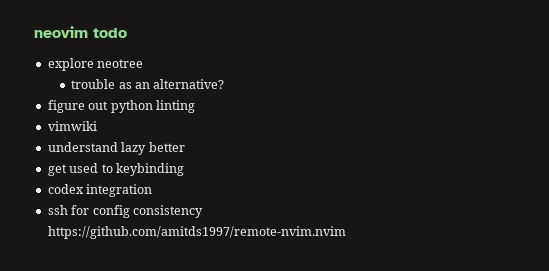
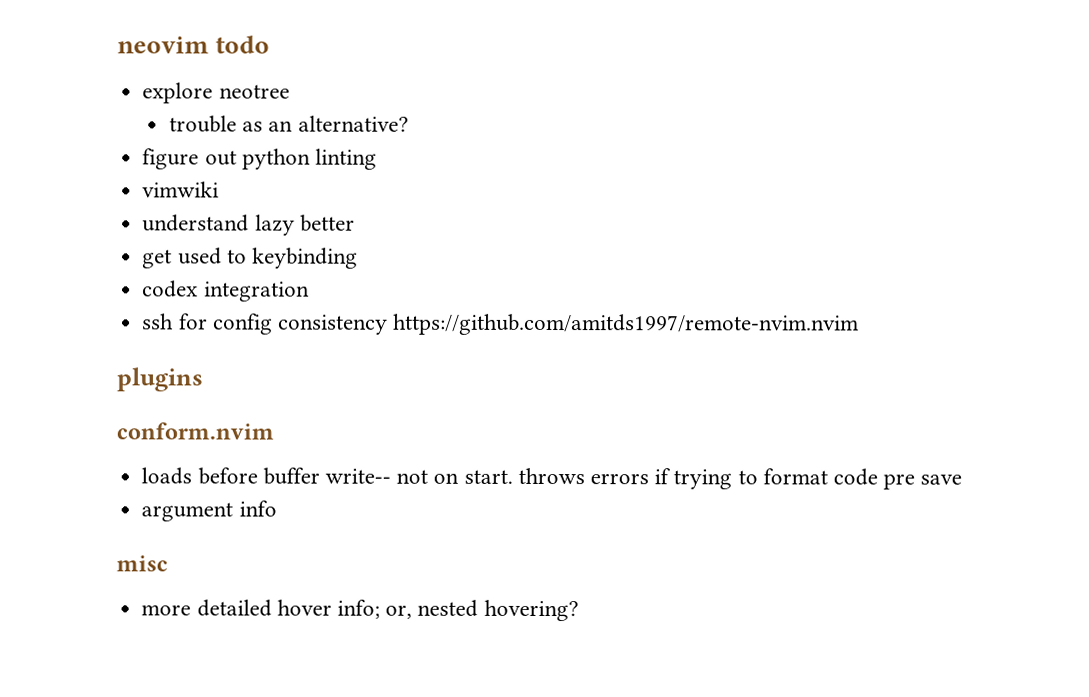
(346, 232) none -> [116,367,203,392] [116,422,274,440] [141,467,963,490] [141,500,277,522] [116,555,168,572] [141,599,579,622] // plugins // conform.nvim // loads before buffer write-- not on start. throws errors if trying to format code pre save // argument info // misc // more detailed hover info; or, nested hovering?

